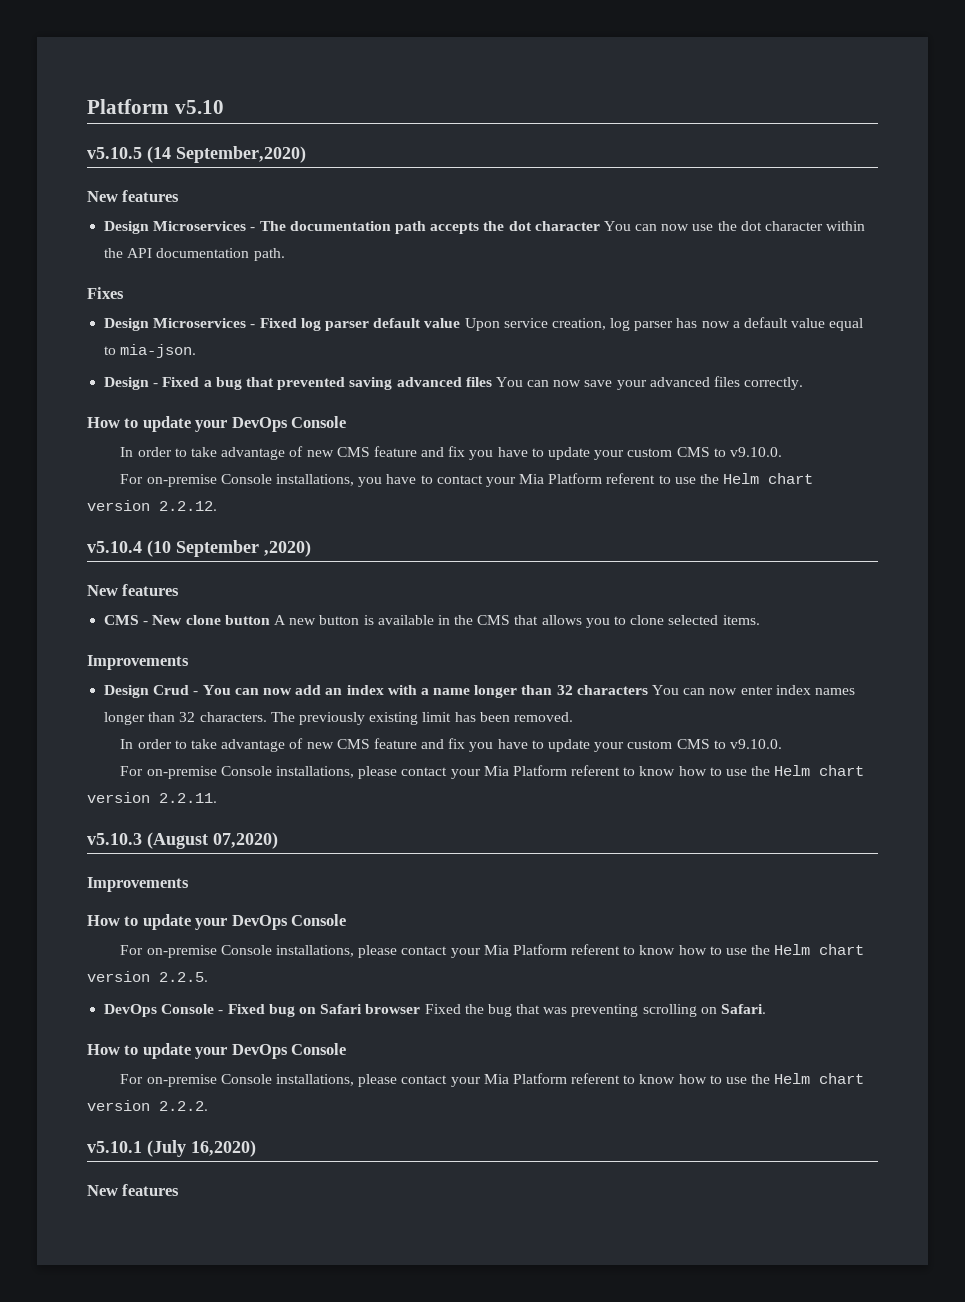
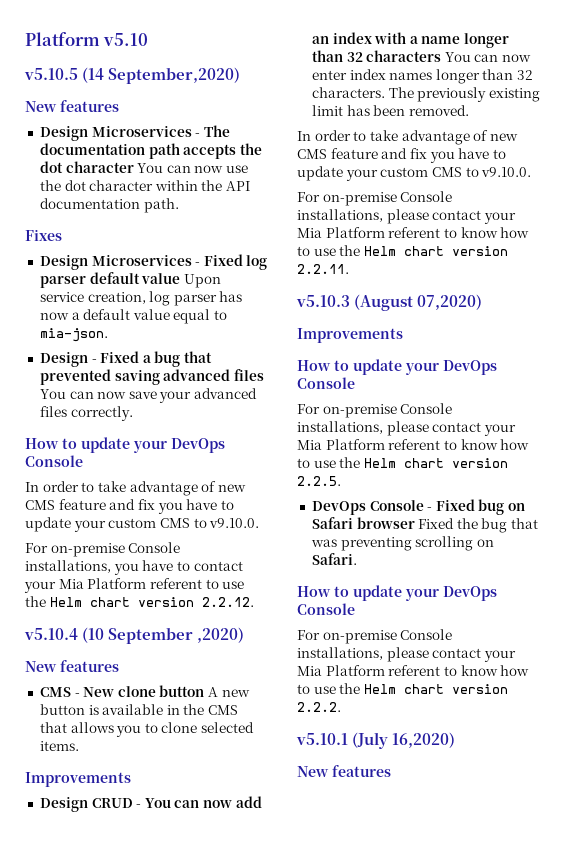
[153,685,190,695] Crud -> [91,798,133,808] CRUD

